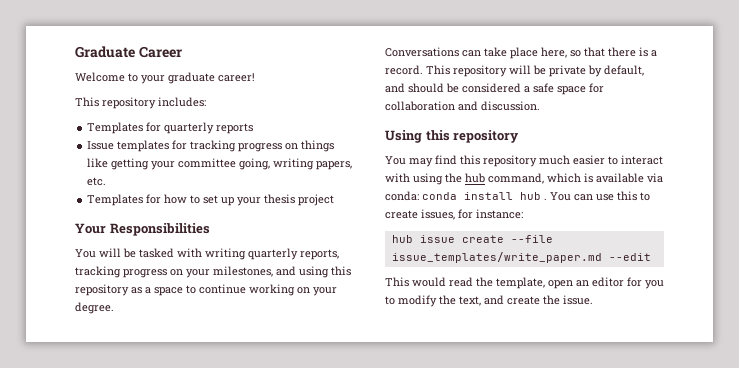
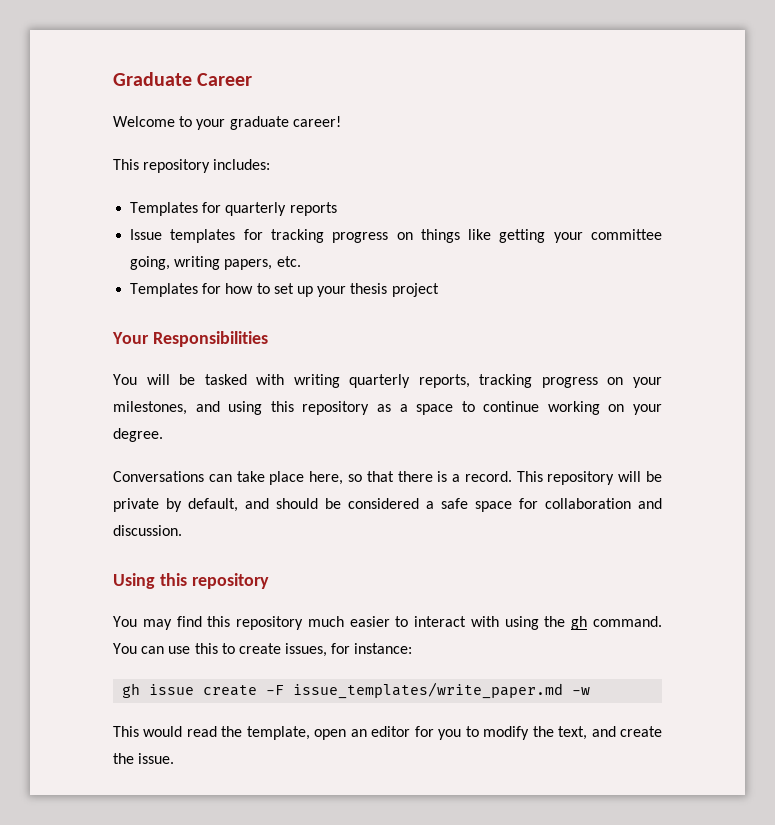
[465,173,663,184] [385,191,547,201] hub command, which is available via conda: conda install hub . -> [571,616,662,630] gh command.
[391,235,413,243] hub -> [122,683,141,698] gh
[510,235,553,243] [391,252,651,263] --file issue_templates/write_paper.md --edit -> [266,682,591,699] -F issue_templates/write_paper.md -w

